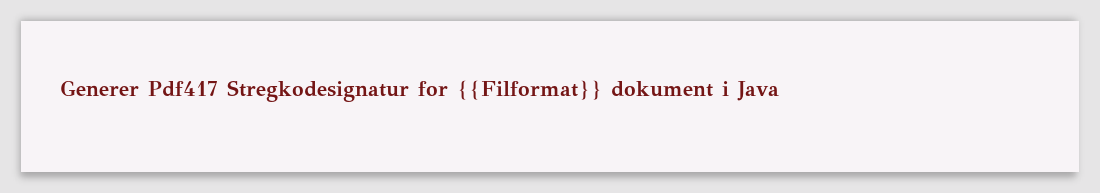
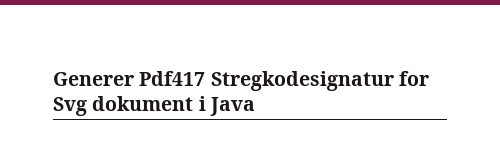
[457,80,602,100] {{Filformat}} -> [53,97,87,116] Svg

